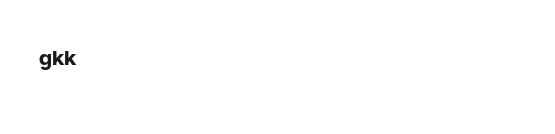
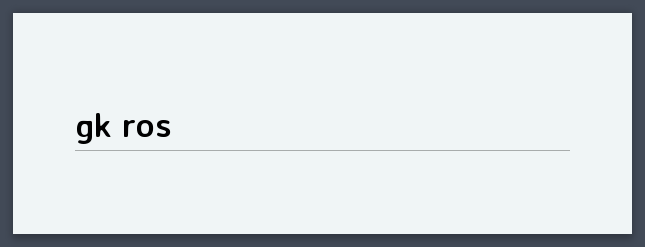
[39,51,77,70] gkk -> [75,113,172,144] gk ros

